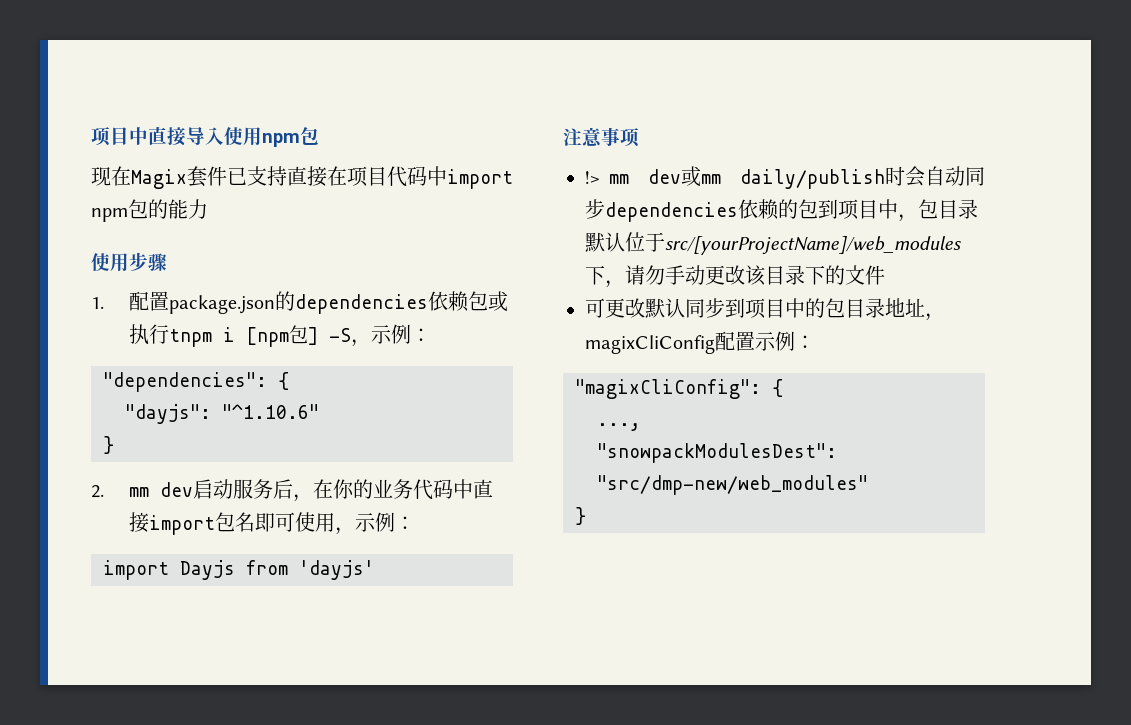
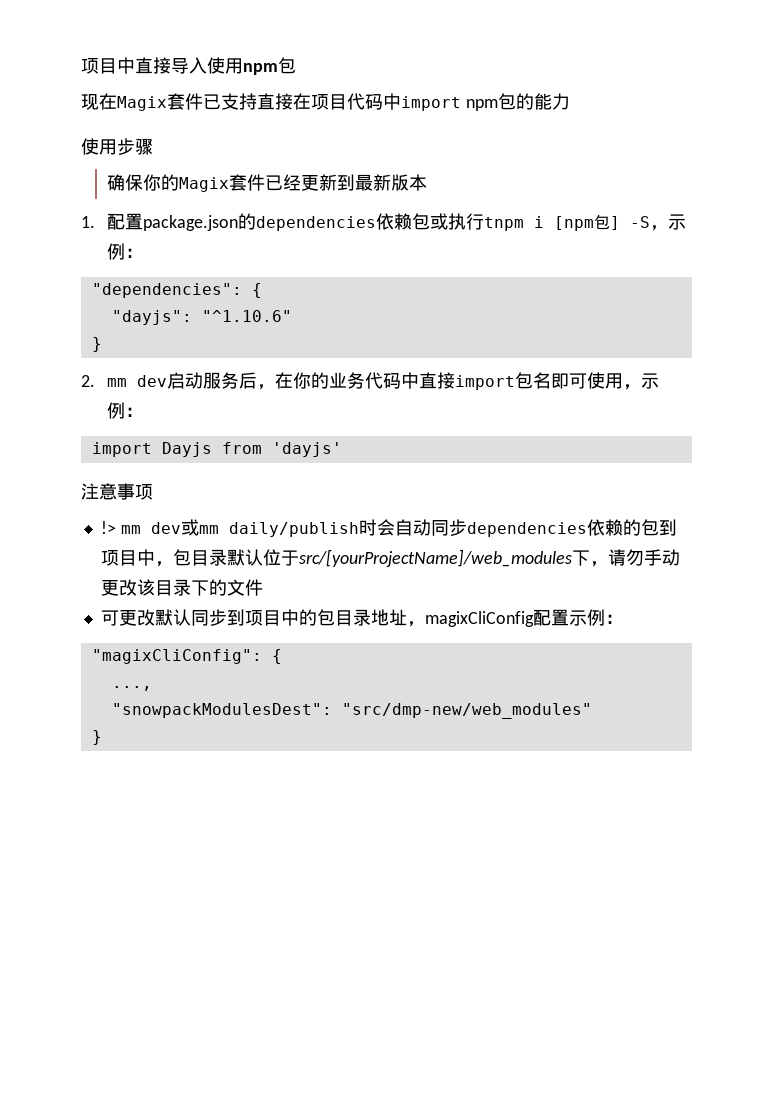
(167, 262) none -> [107,174,428,192] // 确保你的Magix套件已经更新到最新版本

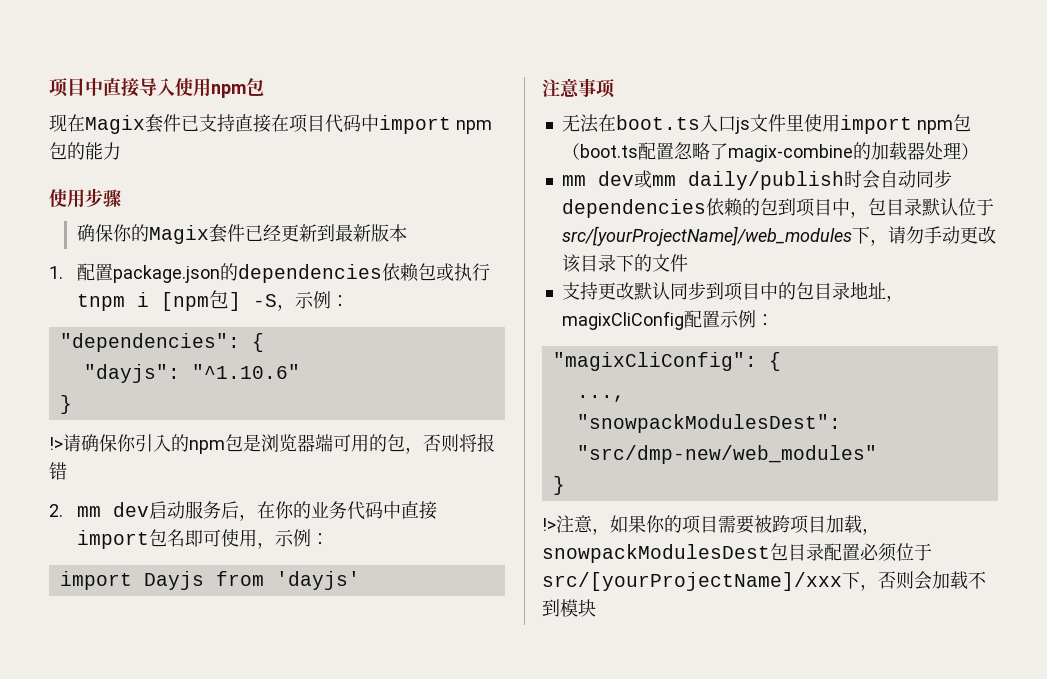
(102, 344) none -> [49,433,495,454] [49,462,67,480] // !>请确保你引入的npm包是浏览器端可用的包，否则将报错
[100,521,116,534] !> -> [561,114,971,134] [561,142,979,162] 无法在boot.ts入口js文件里使用import npm包（boot.ts配置忽略了magix-combine的加载器处理） //
[100,610,119,626] 可 -> [561,282,598,300] 支持
(102, 737) none -> [542,515,880,535] [542,543,932,563] [542,571,986,591] [542,599,596,617] // !>注意，如果你的项目需要被跨项目加载，snowpackModulesDest包目录配置必须位于src/[yourProjectName]/xxx下，否则会加载不到模块

